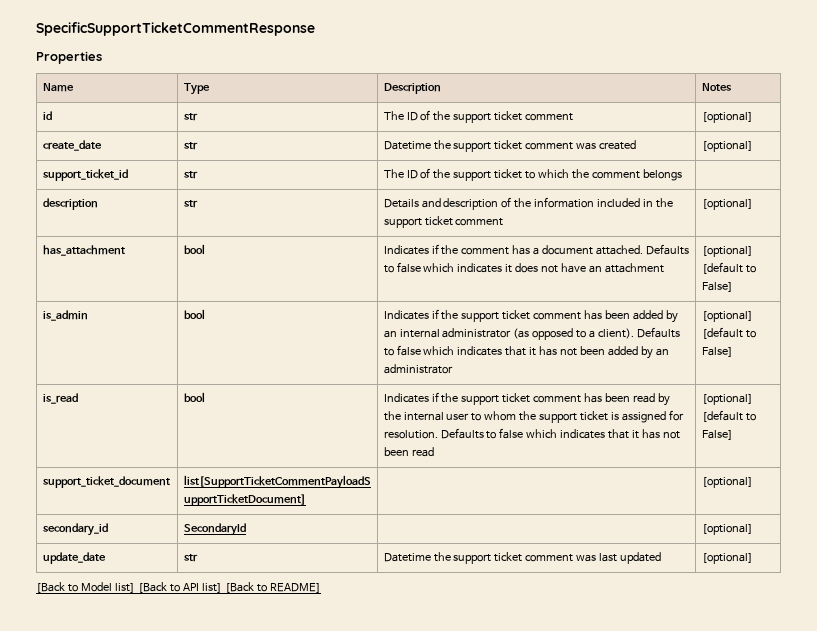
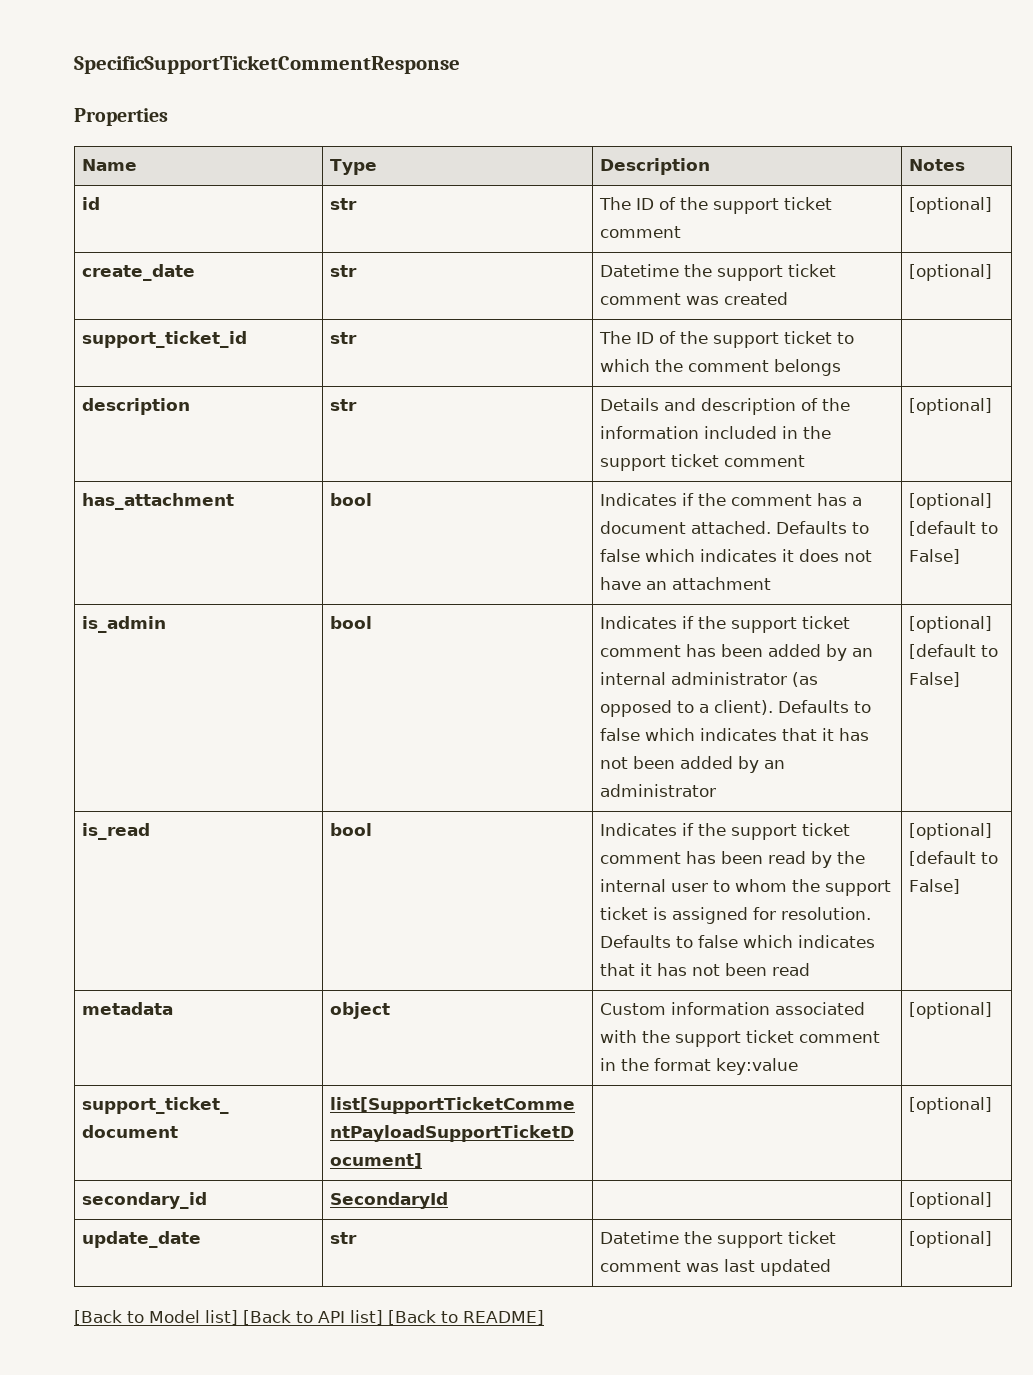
(733, 435) none -> [81,1002,173,1015] [329,1002,390,1019] [599,1002,865,1015] [599,1030,880,1047] [599,1058,798,1075] [908,1002,992,1019] // metadata | object | Custom information associated with the support ticket comment in the format key:value | [optional]

